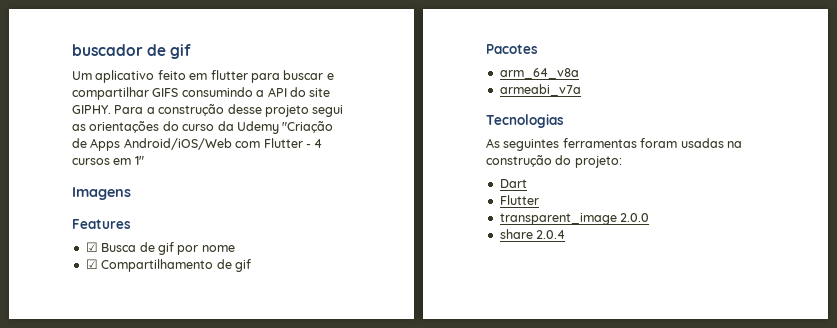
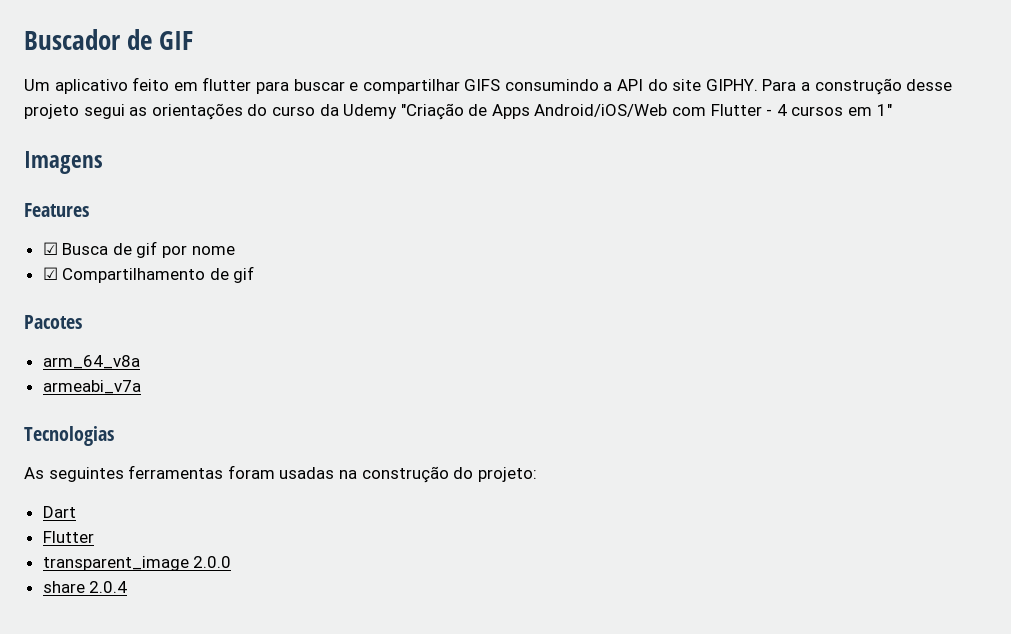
[72,44,192,59] buscador de gif -> [24,29,194,50] Buscador de GIF

